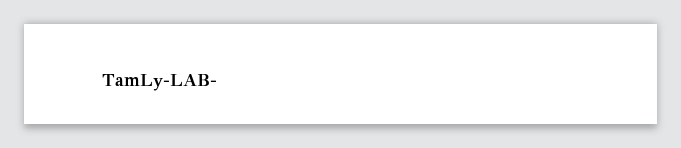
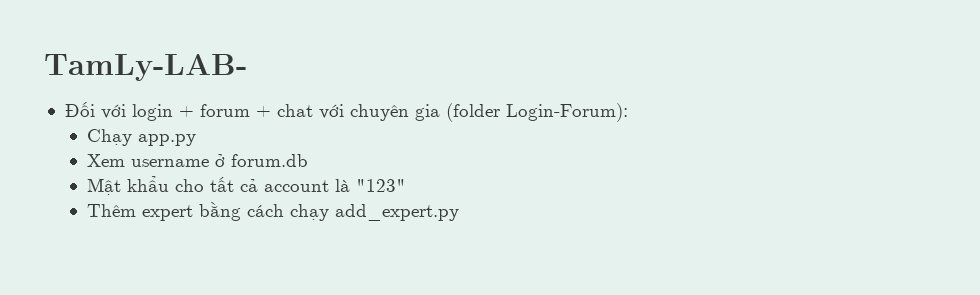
(217, 82) none -> [64,101,628,122] [86,129,196,146] [86,154,308,167] [86,176,406,195] [86,201,459,221] // Đối với login + forum + chat với chuyên gia (folder Login-Forum): // Chạy app.py // Xem username ở forum.db // Mật khẩu cho tất cả account là "123" // Thêm expert bằng cách chạy add_expert.py

